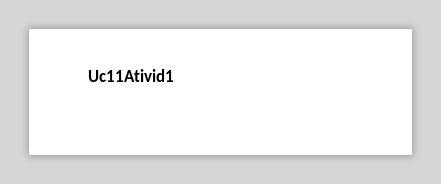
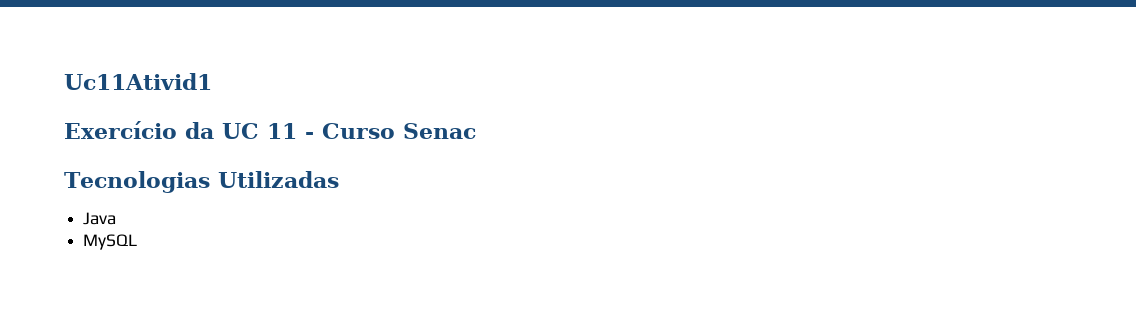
(174, 75) none -> [64,121,476,139] [64,171,339,193] [83,212,117,225] [83,234,138,250] // Exercício da UC 11 - Curso Senac // Tecnologias Utilizadas // Java // MySQL

